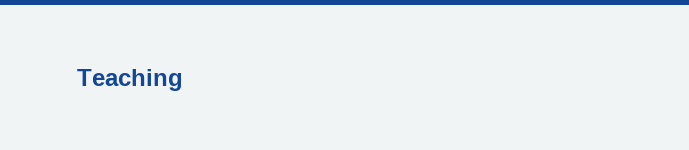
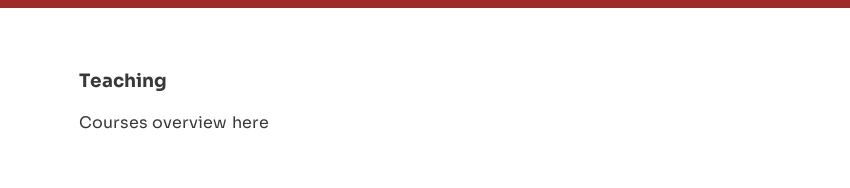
(183, 80) none -> [79,116,269,129] // Courses overview here

